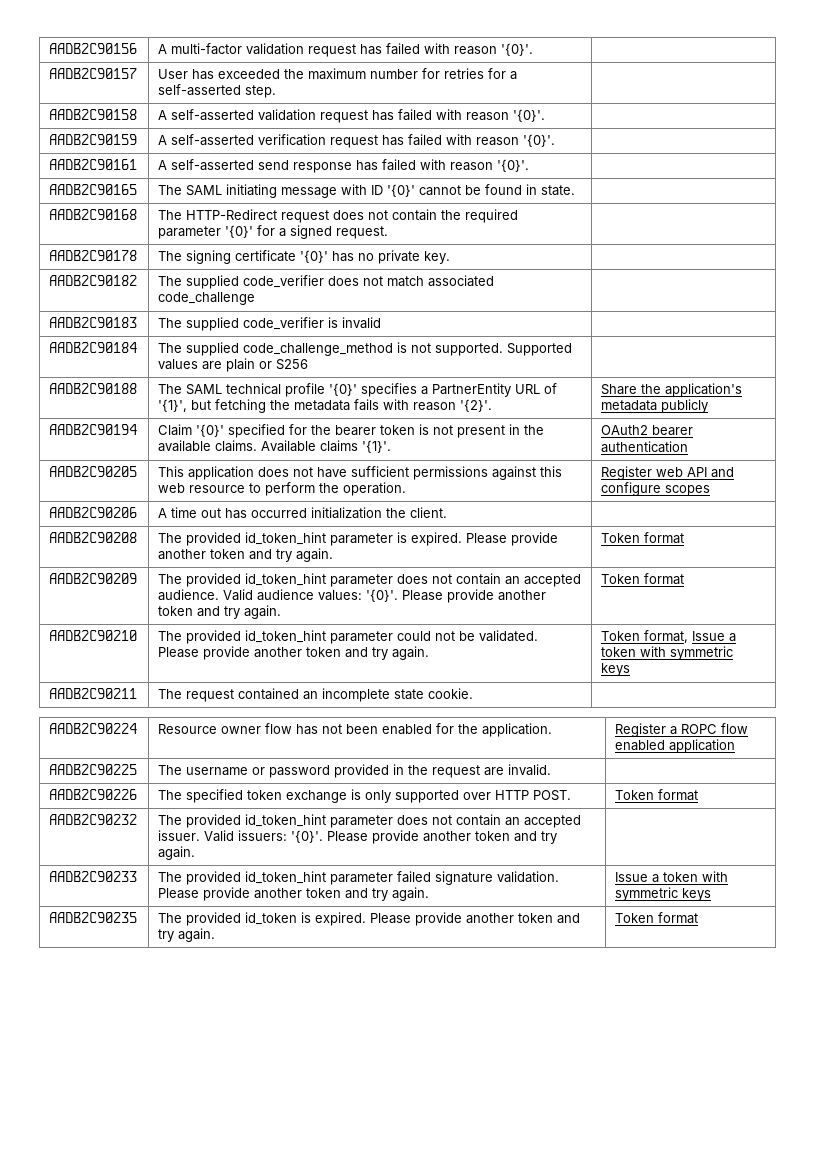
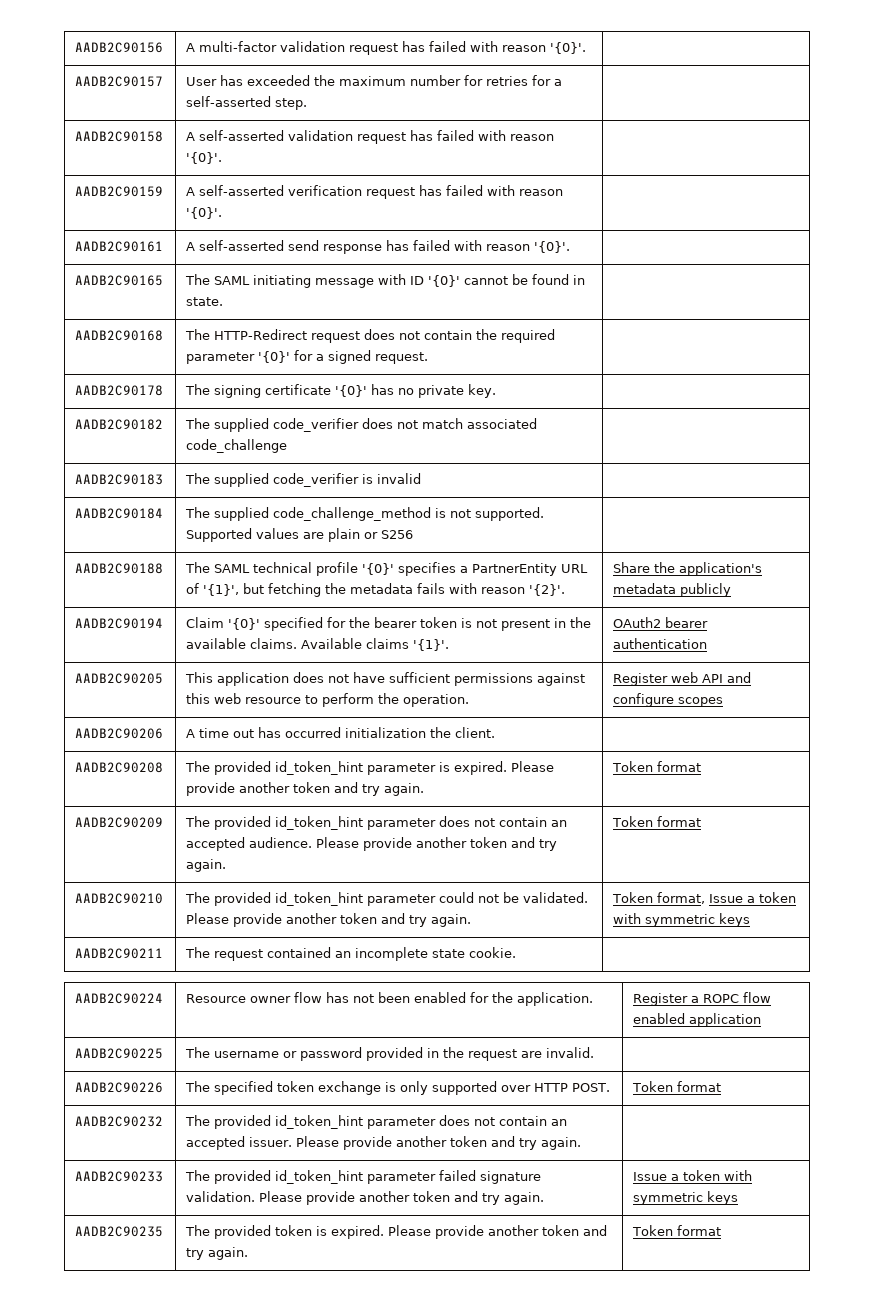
[223,589,399,602] Valid audience values: '{0}'. -> (313, 842) none
[204,830,324,843] Valid issuers: '{0}'. -> (293, 1142) none
[245,912,298,925] id_token -> [275,1225,313,1236] token

